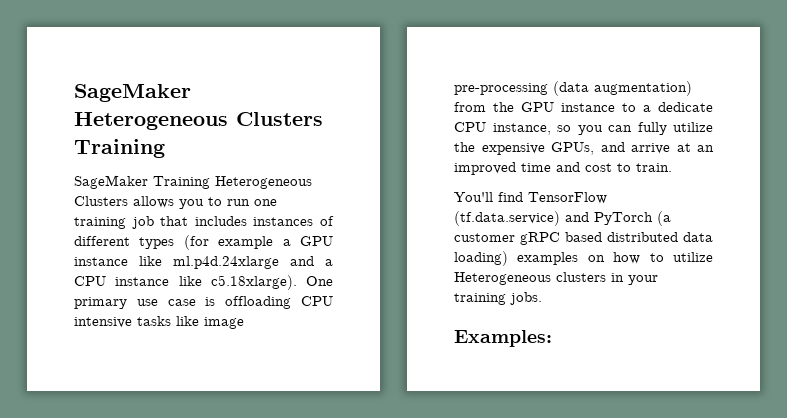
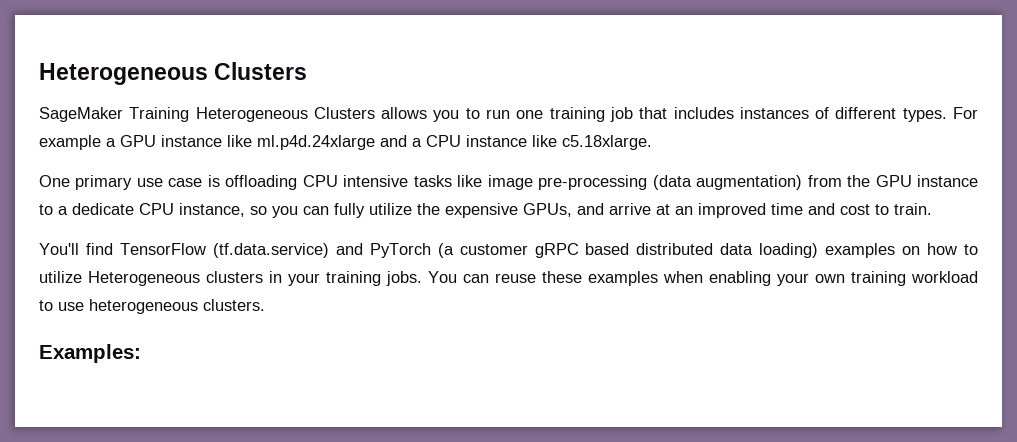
[74,84,191,102] [74,112,323,130] [74,139,165,158] SageMaker Heterogeneous Clusters Training -> [39,62,308,85] Heterogeneous Clusters
[139,235,209,250] types (for -> [902,107,978,122] types. For
[210,275,297,290] c5.18xlarge). -> [562,135,652,150] c5.18xlarge. //
(542, 298) none -> [428,271,978,286] [39,299,265,314] You can reuse these examples when enabling your own training workload to use heterogeneous clusters.

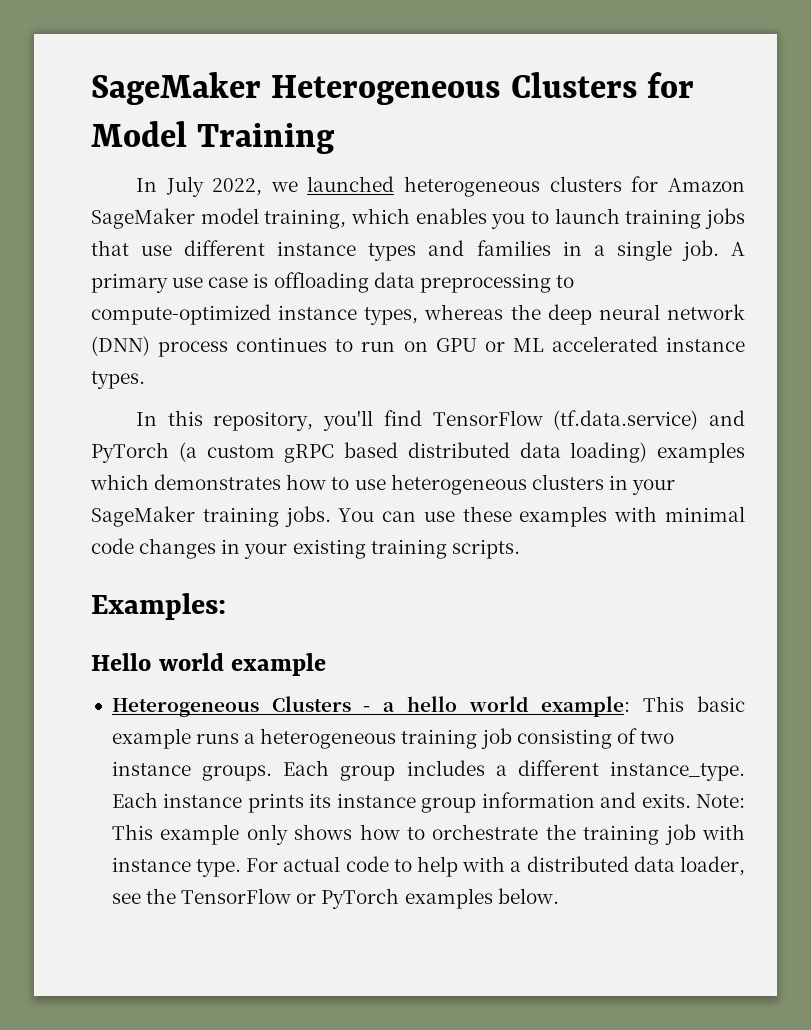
[39,62,308,85] [39,107,978,122] [39,135,652,150] [39,175,70,187] Heterogeneous Clusters // SageMaker Training Heterogeneous Clusters allows you to run one training job that includes instances of different types. For example a GPU instance like ml.p4d.24xlarge and a CPU instance like c5.18xlarge. // One -> [91,72,694,105] [91,121,336,154] [135,176,745,197] [91,208,745,229] [91,240,745,261] SageMaker Heterogeneous Clusters for Model Training // In July 2022, we launched heterogeneous clusters for Amazon SageMaker model training, which enables you to launch training jobs that use different instance types and families in a single job. A
[302,175,979,190] [39,203,932,218] [39,243,79,255] CPU intensive tasks like image pre-processing (data augmentation) from the GPU instance to a dedicate CPU instance, so you can fully utilize the expensive GPUs, and arrive at an improved time and cost to train. // You'll -> [373,272,574,293] [91,304,745,325] [91,336,746,357] [91,371,145,389] [135,410,374,431] data preprocessing to compute-optimized instance types, whereas the deep neural network (DNN) process continues to run on GPU or ML accelerated instance types. // In this repository, you'll
[459,244,528,255] customer -> [206,445,275,458] custom
[902,243,978,255] [39,271,200,286] on how to utilize Heterogeneous -> [90,474,527,495] which demonstrates how to use heterogeneous
(320, 279) none -> [91,506,195,527] SageMaker
[495,273,536,283] reuse -> [423,511,455,522] use
[663,271,978,286] [39,299,265,314] [39,344,141,363] when enabling your own training workload to use heterogeneous clusters. // Examples: -> [614,506,745,522] [91,538,520,559] [91,593,226,620] [91,653,327,676] [111,696,745,717] [111,728,674,749] [111,760,745,781] [111,792,745,813] [111,824,745,845] [111,856,745,877] [111,888,559,909] with minimal code changes in your existing training scripts. // Examples: // Hello world example // Heterogeneous Clusters - a hello world example: This basic example runs a heterogeneous training job consisting of two instance groups. Each group includes a different instance_type. Each instance prints its instance group information and exits. Note: This example only shows how to orchestrate the training job with instance type. For actual code to help with a distributed data loader, see the TensorFlow or PyTorch examples below.

